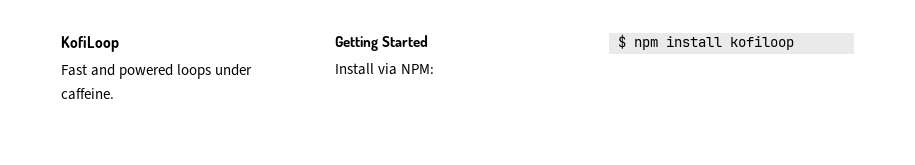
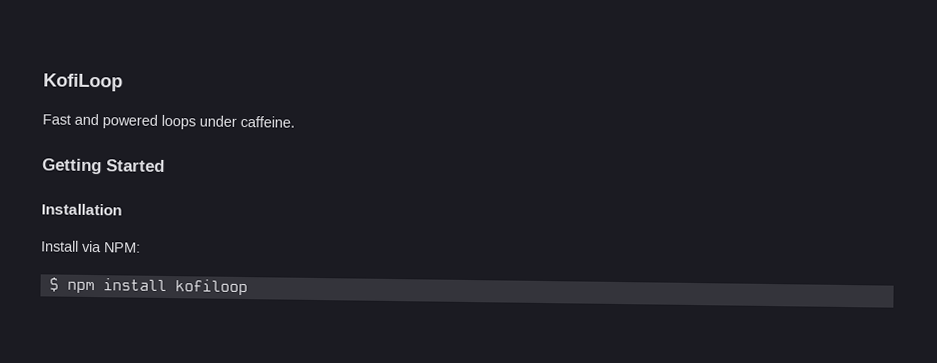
(429, 41) none -> [41,203,122,216] // Installation

